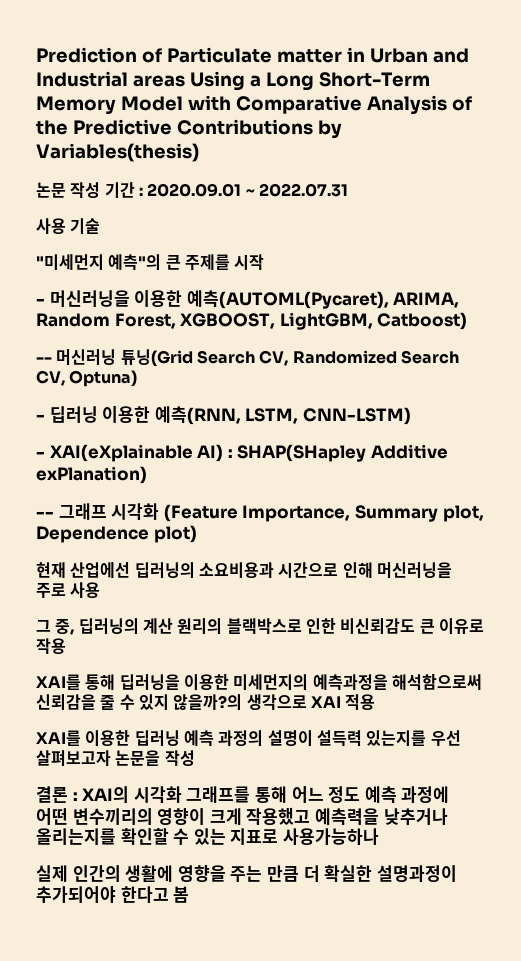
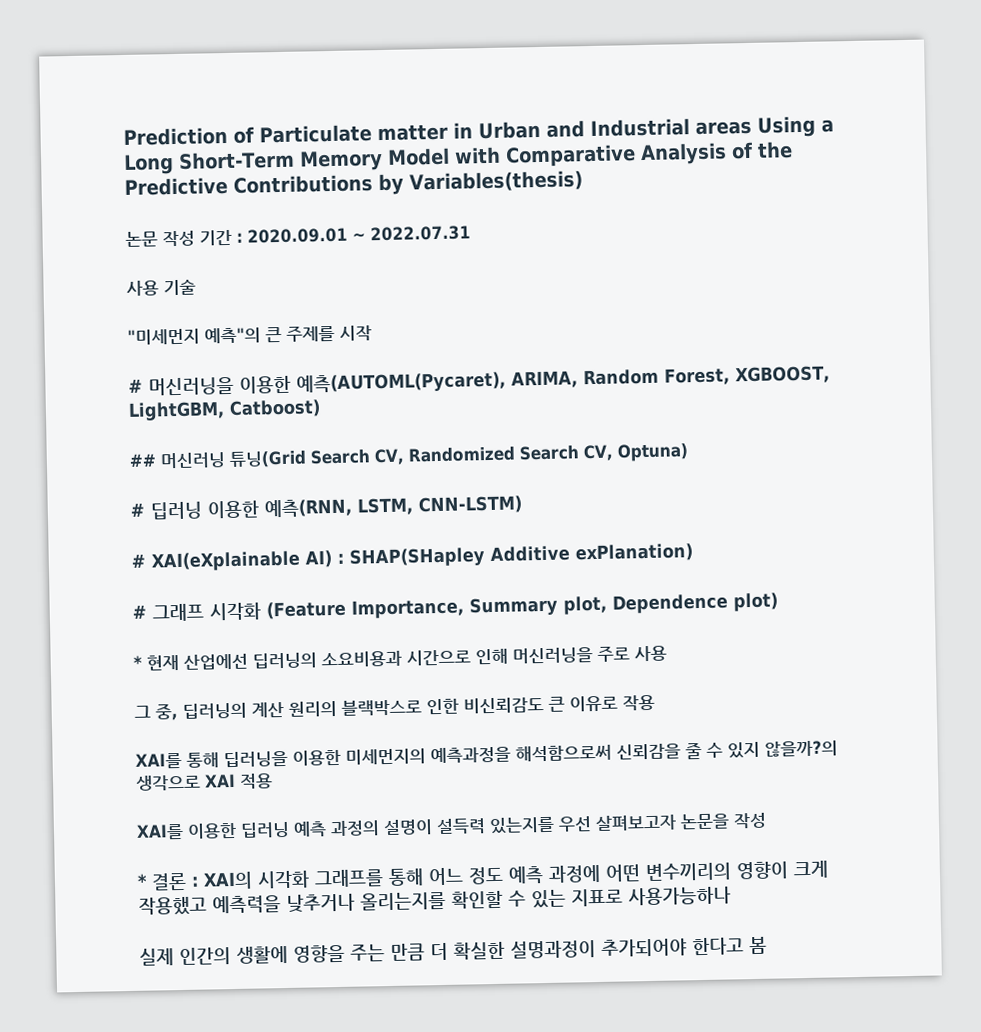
[36,298,45,305] - -> [128,379,143,393] #
[36,357,52,363] -- -> [129,453,156,467] ##
[36,414,45,421] - -> [130,503,145,517] #
[36,451,45,458] - -> [131,554,146,568] #
[36,511,54,518] -- -> [132,605,147,619] #
(197, 534) none -> [133,655,142,669] *
(195, 758) none -> [137,873,148,888] *

